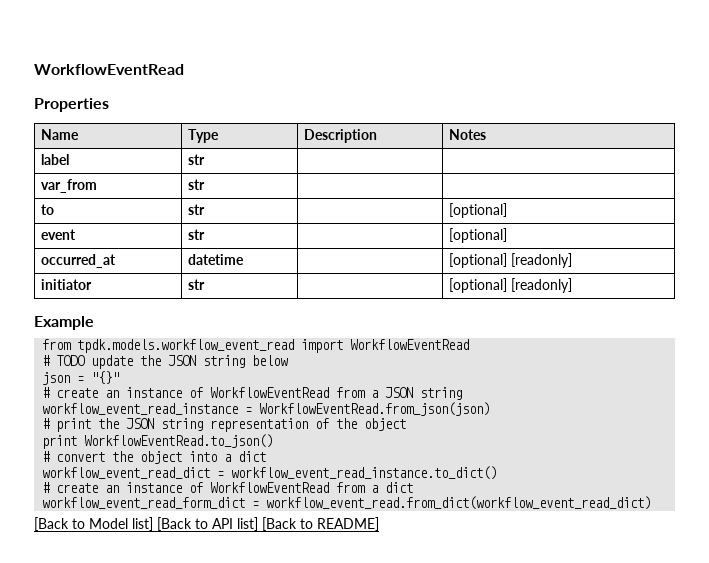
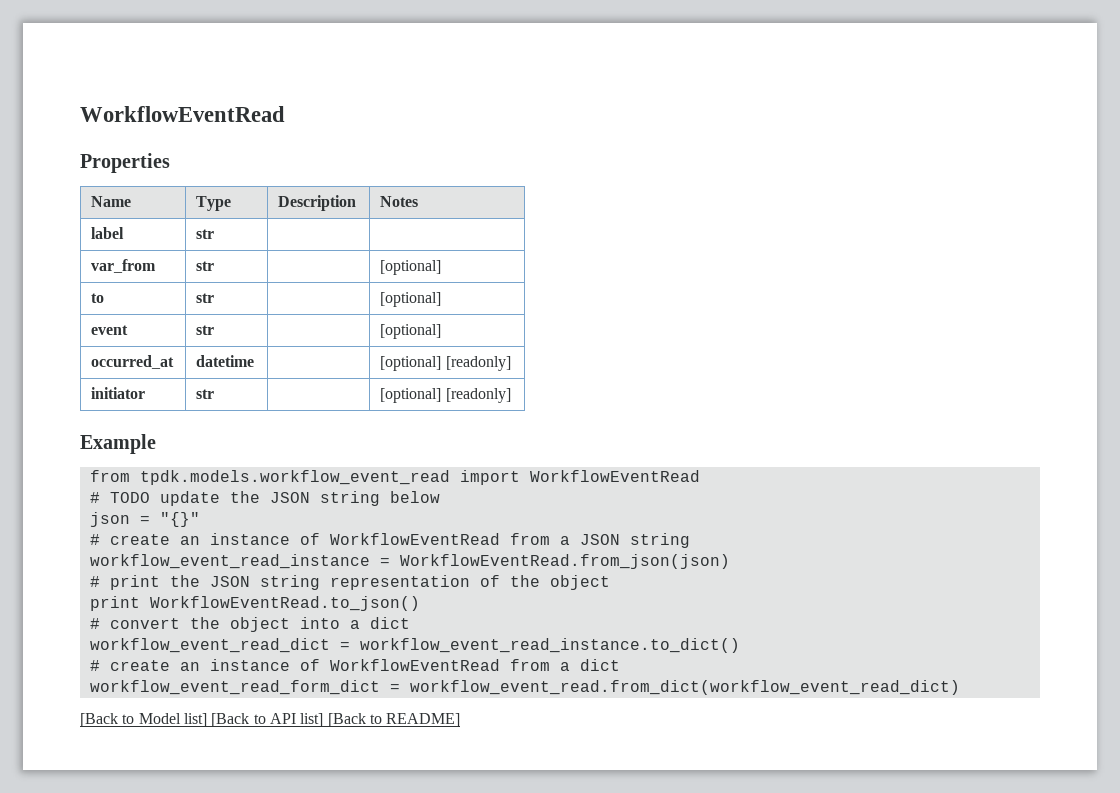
(205, 184) none -> [380,260,442,275] [optional]

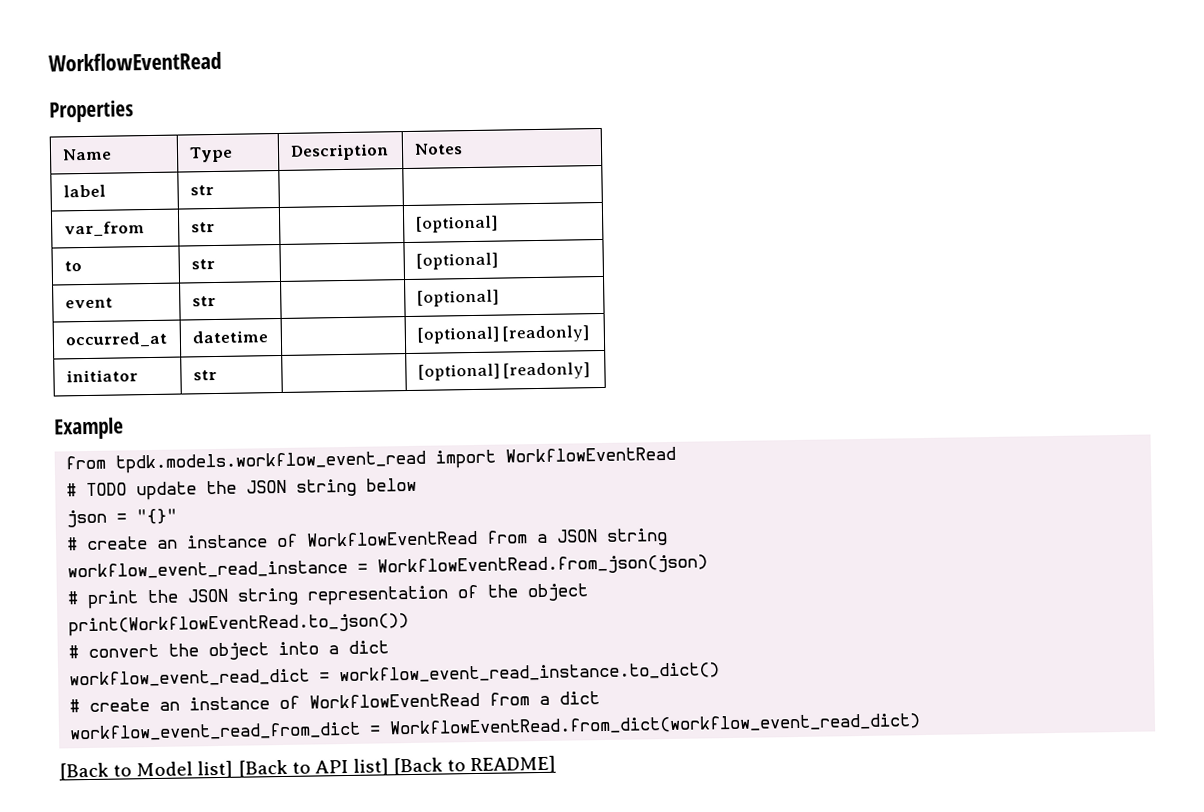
[89,596,420,611] print WorkflowEventRead.to_json() -> [68,613,410,637] print(WorkflowEventRead.to_json())
[89,680,960,695] workflow_event_read_form_dict = workflow_event_read.from_dict(workflow_event_read_dict) -> [69,713,922,742] workflow_event_read_from_dict = WorkflowEventRead.from_dict(workflow_event_read_dict)

